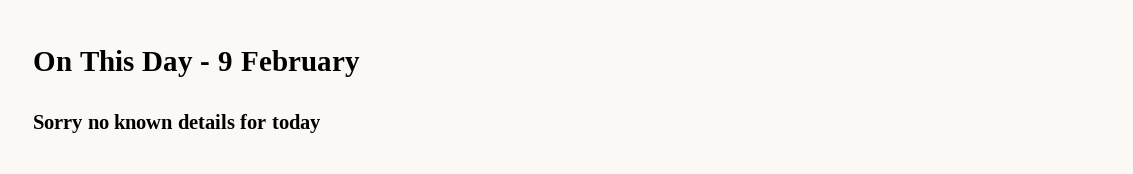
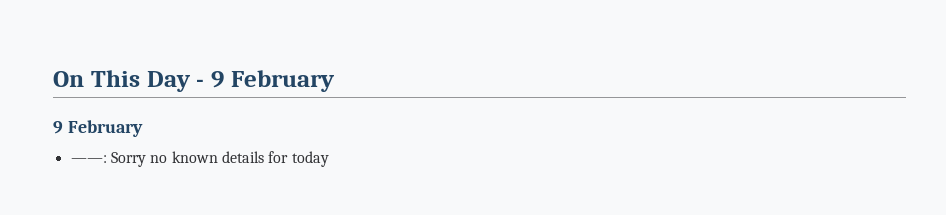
(361, 63) none -> [53,120,143,137] [70,155,107,163] 9 February // ——:

